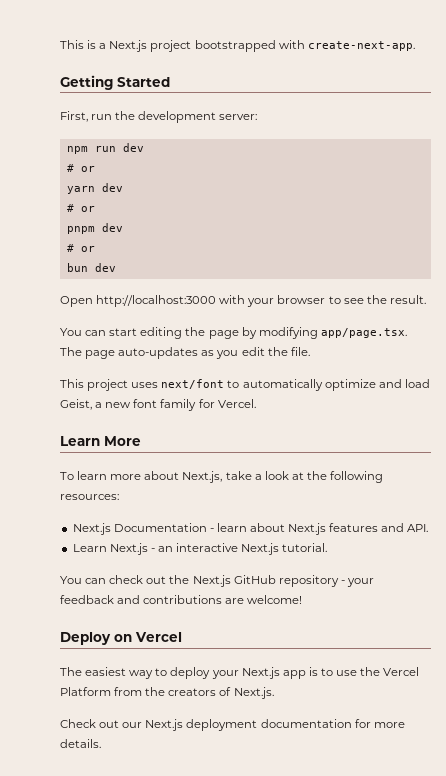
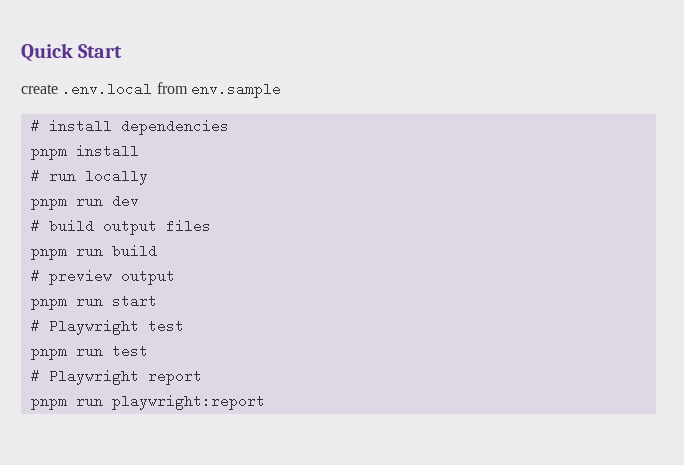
[60,40,415,52] [60,75,170,90] [60,111,258,123] [66,143,144,154] [66,164,95,172] [66,183,123,194] [66,204,95,212] [66,223,123,234] [66,244,95,252] [66,263,116,272] [60,295,426,307] [60,327,407,339] [60,347,310,359] [60,379,430,391] [60,399,256,411] [60,436,141,446] [60,471,384,483] [60,494,119,500] [72,523,429,535] [72,543,328,555] [60,575,374,587] [60,595,303,604] [60,632,182,645] [60,667,420,679] [60,687,274,699] [60,719,405,731] [60,739,101,748] This is a Next.js project bootstrapped with create-next-app. // Getting Started // First, run the development server: // npm run dev // # or // yarn dev // # or // pnpm dev // # or // bun dev // Open http://localhost:3000 with your browser to see the result. // You can start editing the page by modifying app/page.tsx. The page auto-updates as you edit the file. // This project uses next/font to automatically optimize and load Geist, a new font family for Vercel. // Learn More // To learn more about Next.js, take a look at the following resources: // Next.js Documentation - learn about Next.js features and API. // Learn Next.js - an interactive Next.js tutorial. // You can check out the Next.js GitHub repository - your feedback and contributions are welcome! // Deploy on Vercel // The easiest way to deploy your Next.js app is to use the Vercel Platform from the creators of Next.js. // Check out our Next.js deployment documentation for more details. -> [21,43,123,62] [21,82,281,98] [30,119,229,135] [30,144,139,160] [30,169,148,185] [30,194,139,210] [30,219,211,235] [30,244,157,260] [30,269,175,285] [30,294,157,310] [30,319,184,335] [30,344,148,360] [30,369,202,385] [30,394,265,410] Quick Start // create .env.local from env.sample // # install dependencies // pnpm install // # run locally // pnpm run dev // # build output files // pnpm run build // # preview output // pnpm run start // # Playwright test // pnpm run test // # Playwright report // pnpm run playwright:report

